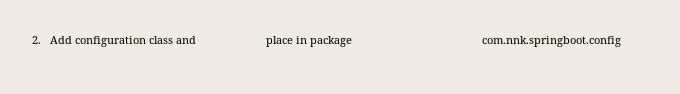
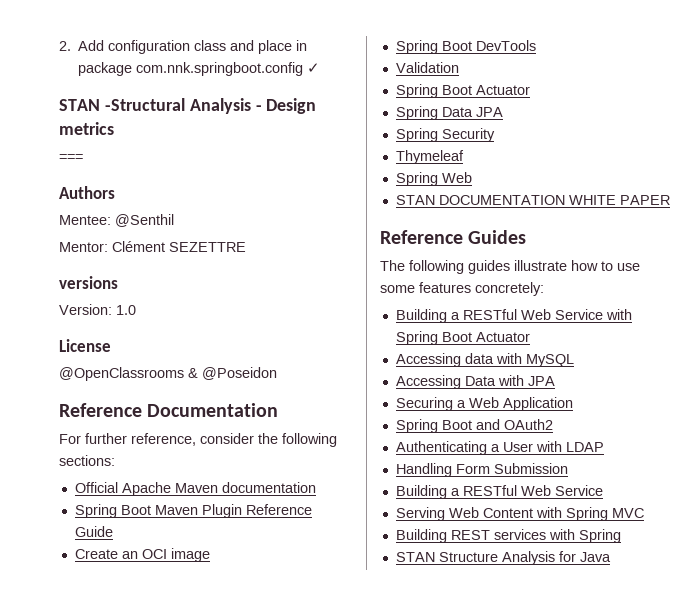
(622, 41) none -> [307,63,321,73] [59,98,317,114] [59,122,114,135] [59,154,83,162] [59,186,115,199] [59,214,174,227] [59,241,246,252] [59,276,118,289] [59,304,136,315] [59,339,111,352] [59,367,277,381] [59,403,279,417] [59,433,337,447] [59,455,115,466] [74,482,316,496] [74,504,312,518] [74,526,113,537] [74,548,210,562] [395,40,536,54] [395,62,459,73] [395,84,530,98] [395,106,503,120] [395,128,495,142] [395,150,464,164] [395,172,472,186] [395,195,670,205] [380,230,527,244] [380,260,640,274] [380,282,544,296] [395,309,632,323] [395,331,530,345] [395,353,574,367] [395,375,555,389] [395,397,573,411] [395,419,553,433] [395,441,604,455] [395,463,568,477] [395,485,603,499] [395,507,644,521] [395,529,621,543] [395,551,611,565] ✓ // STAN -Structural Analysis - Design metrics // === // Authors // Mentee: @Senthil // Mentor: Clément SEZETTRE // versions // Version: 1.0 // License // @OpenClassrooms & @Poseidon // Reference Documentation // For further reference, consider the following sections: // Official Apache Maven documentation // Spring Boot Maven Plugin Reference Guide // Create an OCI image // Spring Boot DevTools // Validation // Spring Boot Actuator // Spring Data JPA // Spring Security // Thymeleaf // Spring Web // STAN DOCUMENTATION WHITE PAPER // Reference Guides // The following guides illustrate how to use some features concretely: // Building a RESTful Web Service with Spring Boot Actuator // Accessing data with MySQL // Accessing Data with JPA // Securing a Web Application // Spring Boot and OAuth2 // Authenticating a User with LDAP // Handling Form Submission // Building a RESTful Web Service // Serving Web Content with Spring MVC // Building REST services with Spring // STAN Structure Analysis for Java

